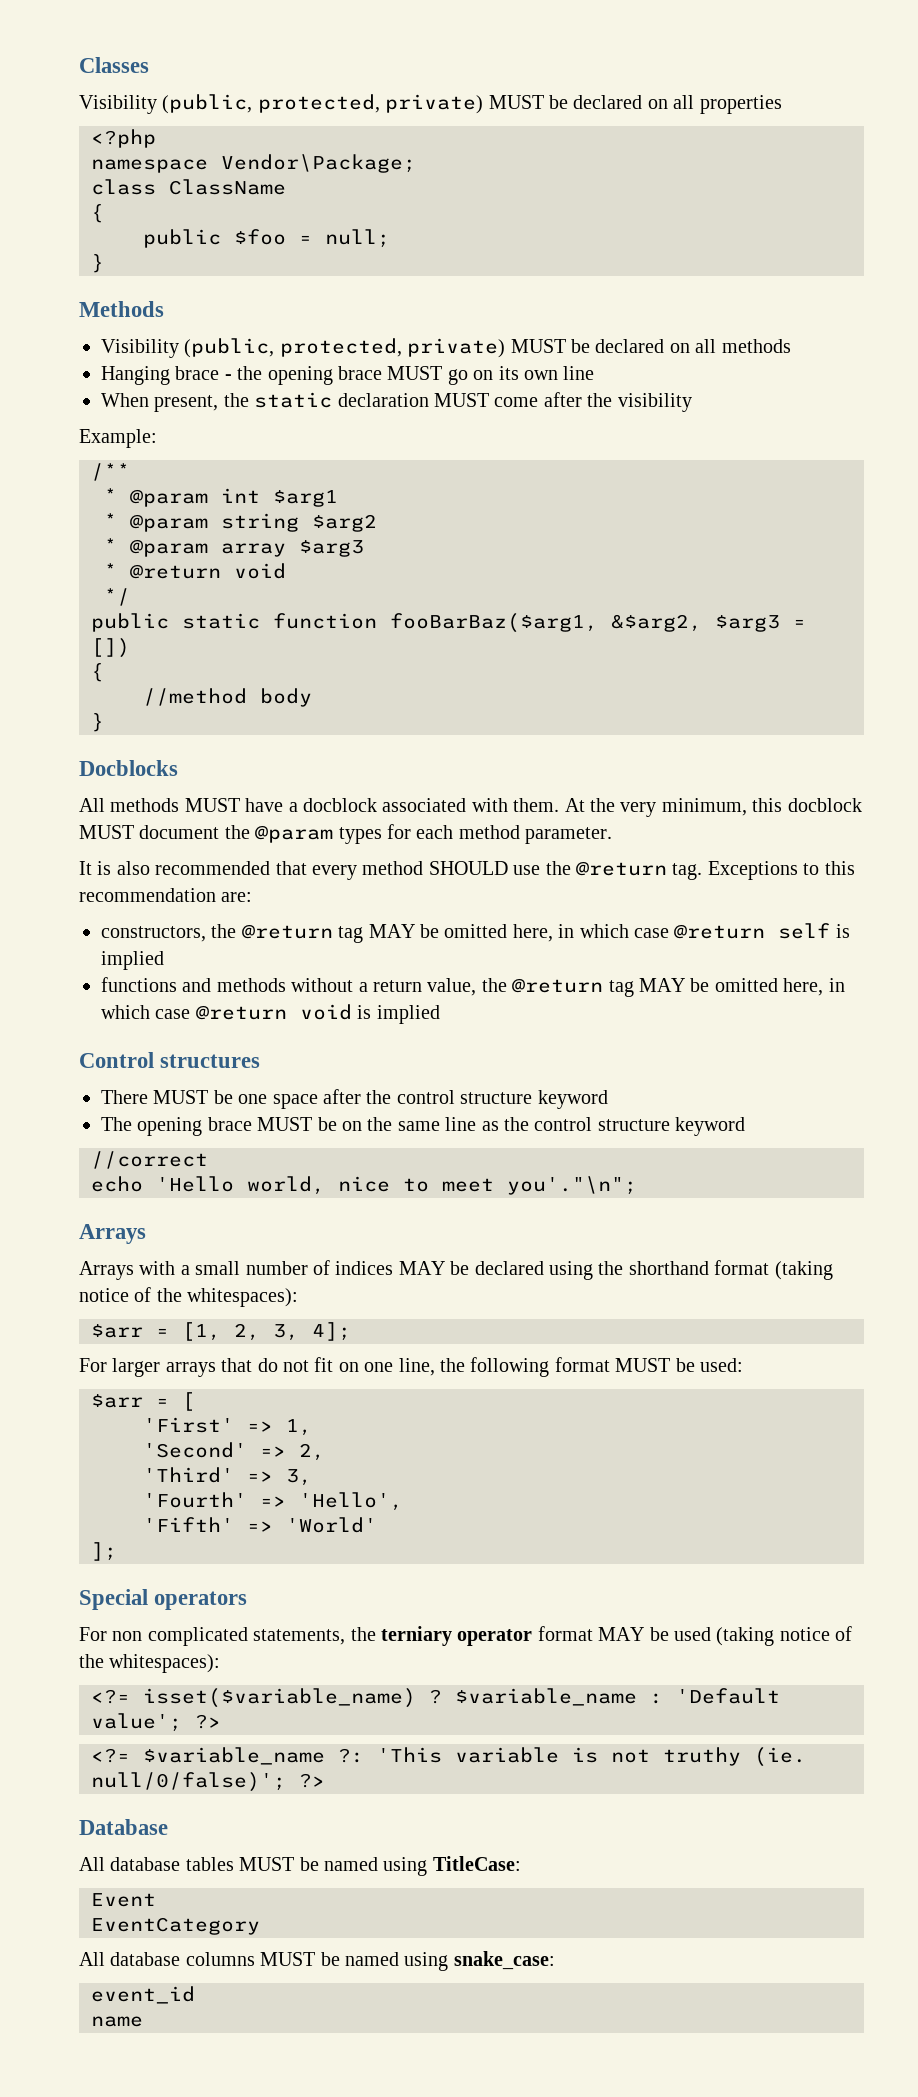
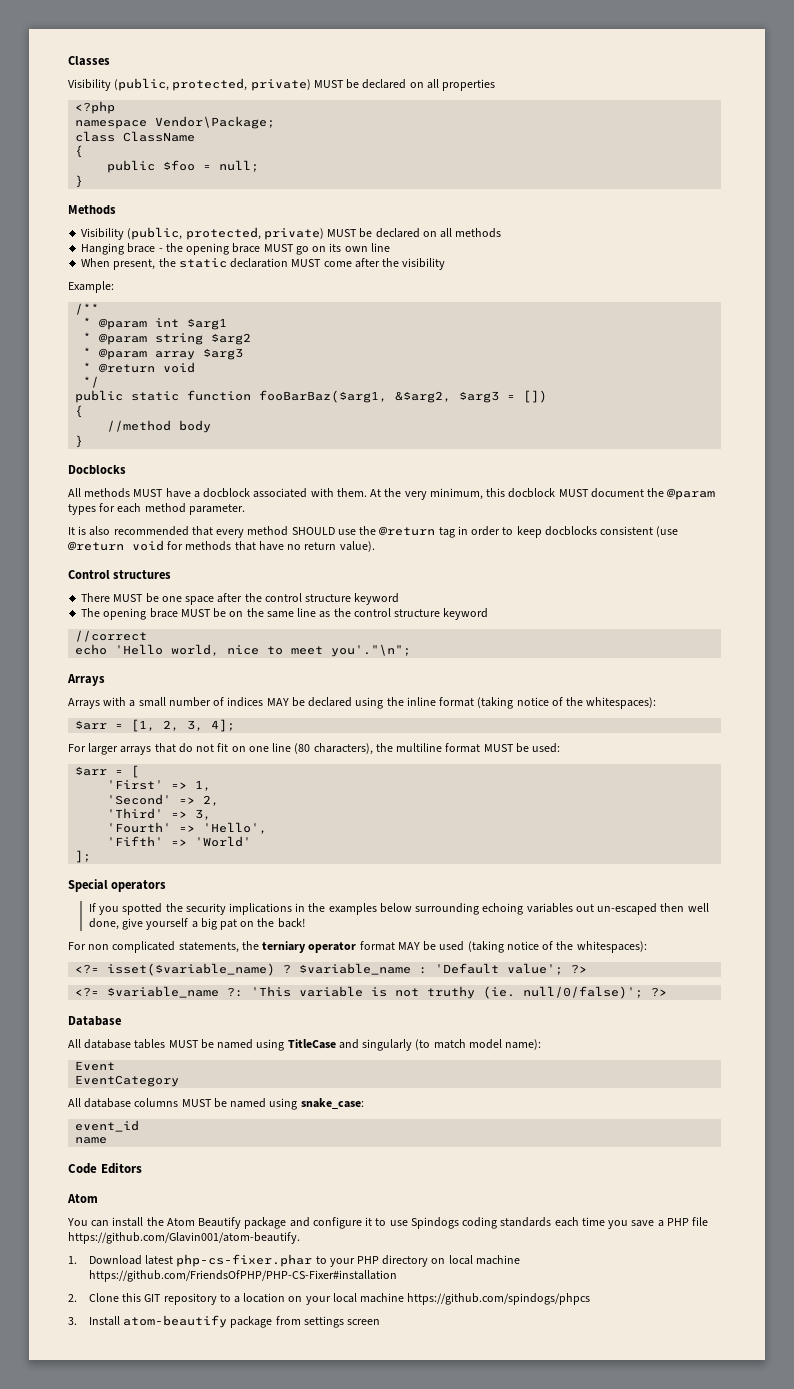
[672,861,855,880] [79,888,253,902] [101,923,850,943] [101,951,164,970] [101,977,845,997] [101,1004,440,1024] tag. Exceptions to this recommendation are: // constructors, the @return tag MAY be omitted here, in which case @return self is implied // functions and methods without a return value, the @return tag MAY be omitted here, in which case @return void is implied -> [438,526,679,538] [68,540,375,552] tag in order to keep docblocks consistent (use @return void for methods that have no return value).
[628,1261,709,1275] shorthand -> [406,697,436,706] inline
[398,1357,550,1377] line, the following -> [272,743,443,755] line (80 characters), the multiline
(248, 1600) none -> [88,903,709,915] [88,918,305,930] // If you spotted the security implications in the examples below surrounding echoing variables out un-escaped then well done, give yourself a big pat on the back!
[432,1856,521,1871] TitleCase: -> [287,1039,542,1051] TitleCase and singularly (to match model name):
(143, 2021) none -> [68,1163,142,1174] [67,1194,98,1203] [67,1217,709,1229] [68,1232,300,1244] [68,1254,520,1267] [88,1270,397,1282] [68,1293,591,1305] [68,1315,381,1328] // Code Editors // Atom // You can install the Atom Beautify package and configure it to use Spindogs coding standards each time you save a PHP file https://github.com/Glavin001/atom-beautify. // 1. Download latest php-cs-fixer.phar to your PHP directory on local machine https://github.com/FriendsOfPHP/PHP-CS-Fixer#installation // 2. Clone this GIT repository to a location on your local machine https://github.com/spindogs/phpcs // 3. Install atom-beautify package from settings screen

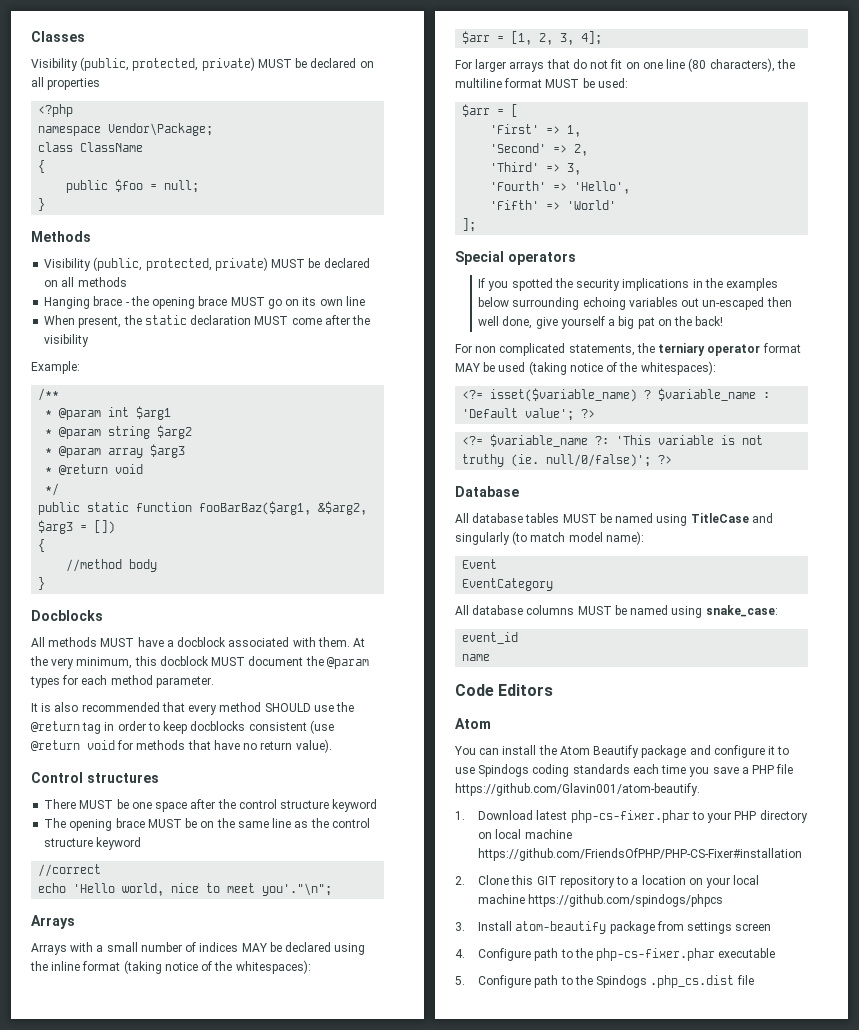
(381, 1322) none -> [455,948,776,961] [455,975,754,988] // 4. Configure path to the php-cs-fixer.phar executable // 5. Configure path to the Spindogs .php_cs.dist file

